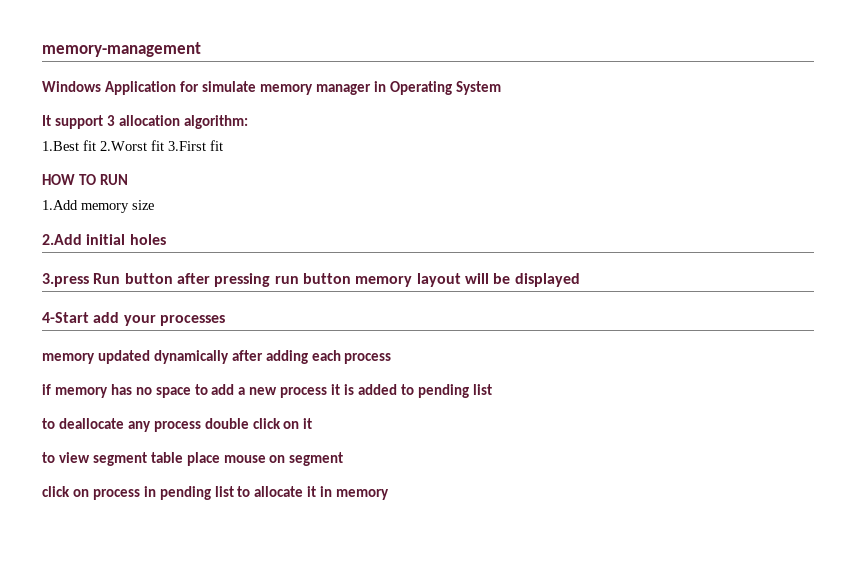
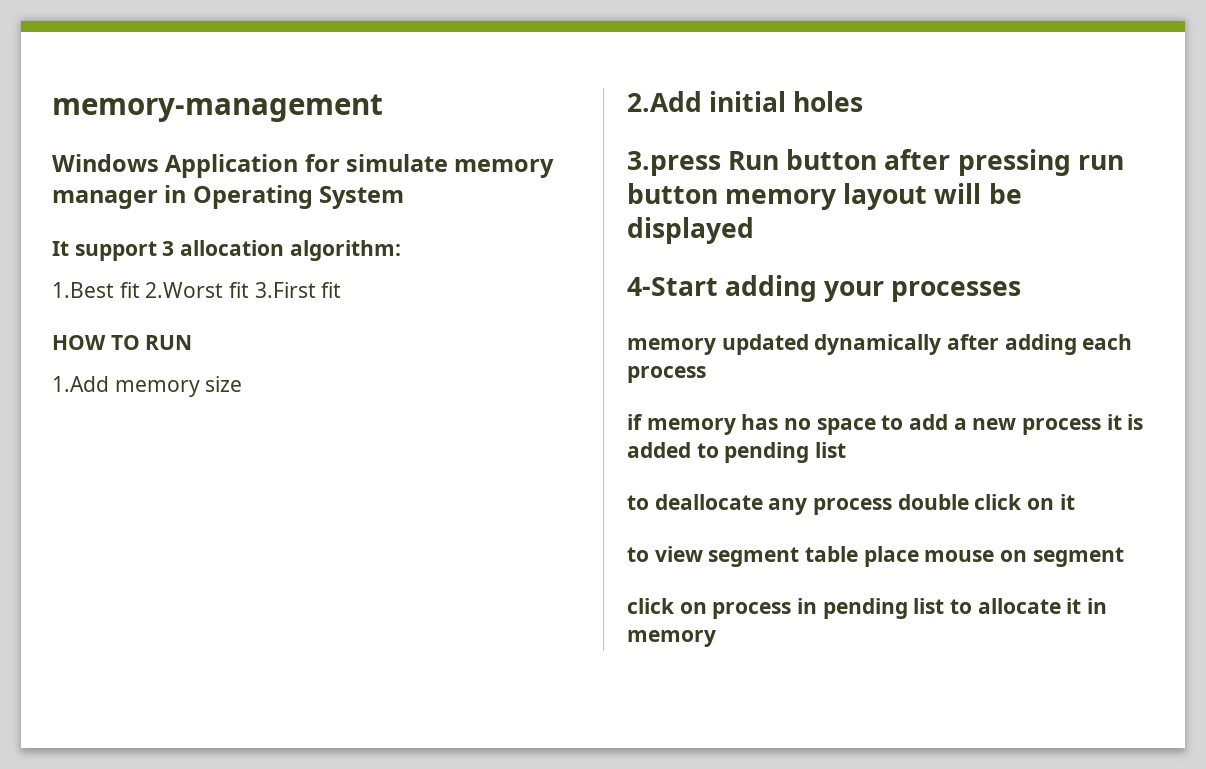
[93,312,120,323] add -> [725,275,818,302] adding

